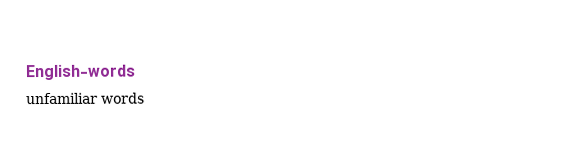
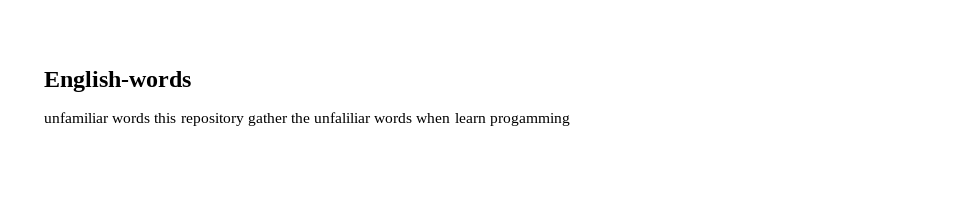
(145, 98) none -> [154,112,570,126] this repository gather the unfaliliar words when learn progamming

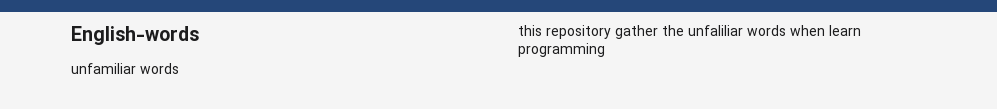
(151, 118) none -> (179, 68) //
[489,113,570,126] progamming -> [518,43,605,57] programming

